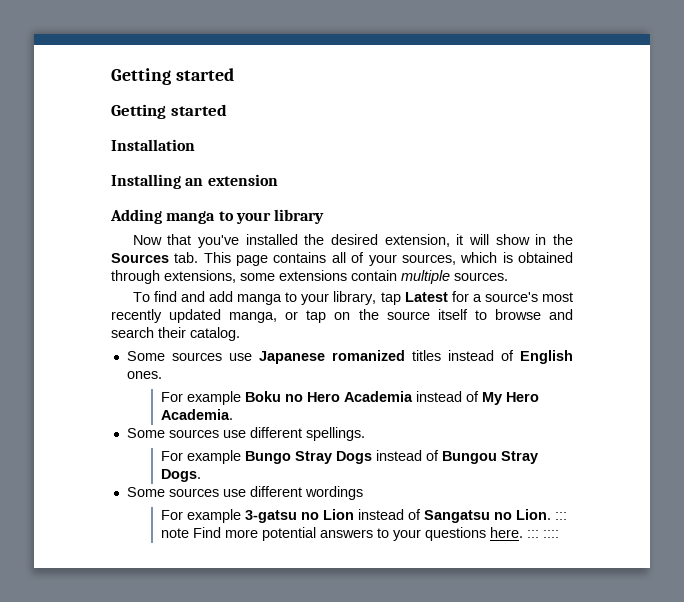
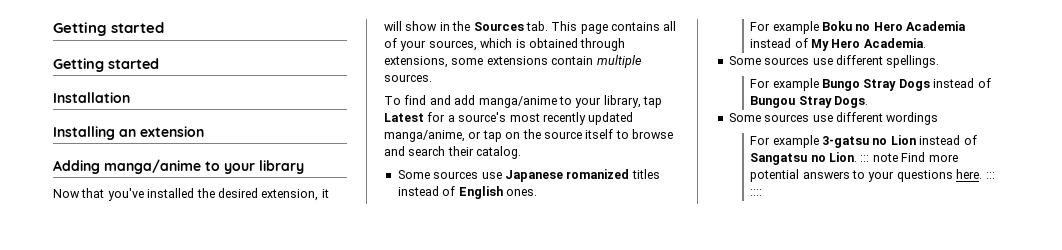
[166,211,216,224] manga -> [104,159,201,174] manga/anime
[237,294,283,305] manga -> [478,96,557,108] manga/anime
[229,312,278,323] manga, -> [384,130,465,142] manga/anime,

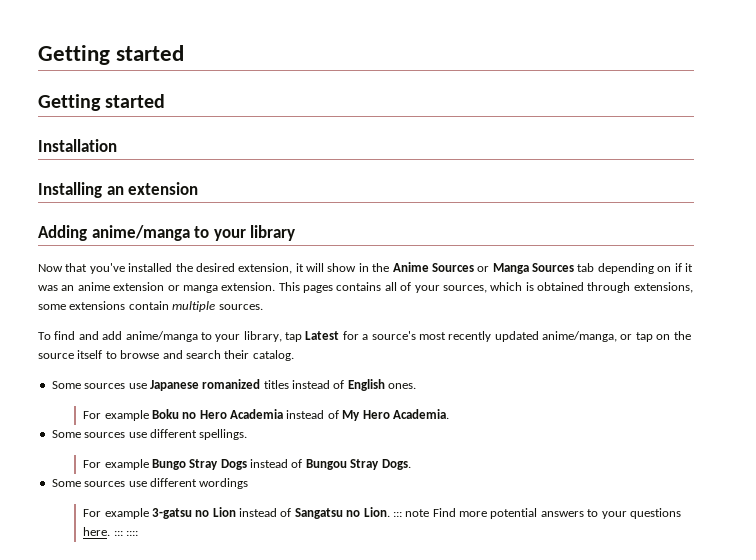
[104,159,201,174] manga/anime -> [91,225,190,241] anime/manga
[473,21,608,34] Sources tab. This page -> [392,262,693,274] [38,282,333,293] Anime Sources or Manga Sources tab depending on if it was an anime extension or manga extension. This pages
[478,96,557,108] manga/anime -> [125,331,198,342] anime/manga
[384,130,465,142] manga/anime, -> [542,331,617,342] anime/manga,

